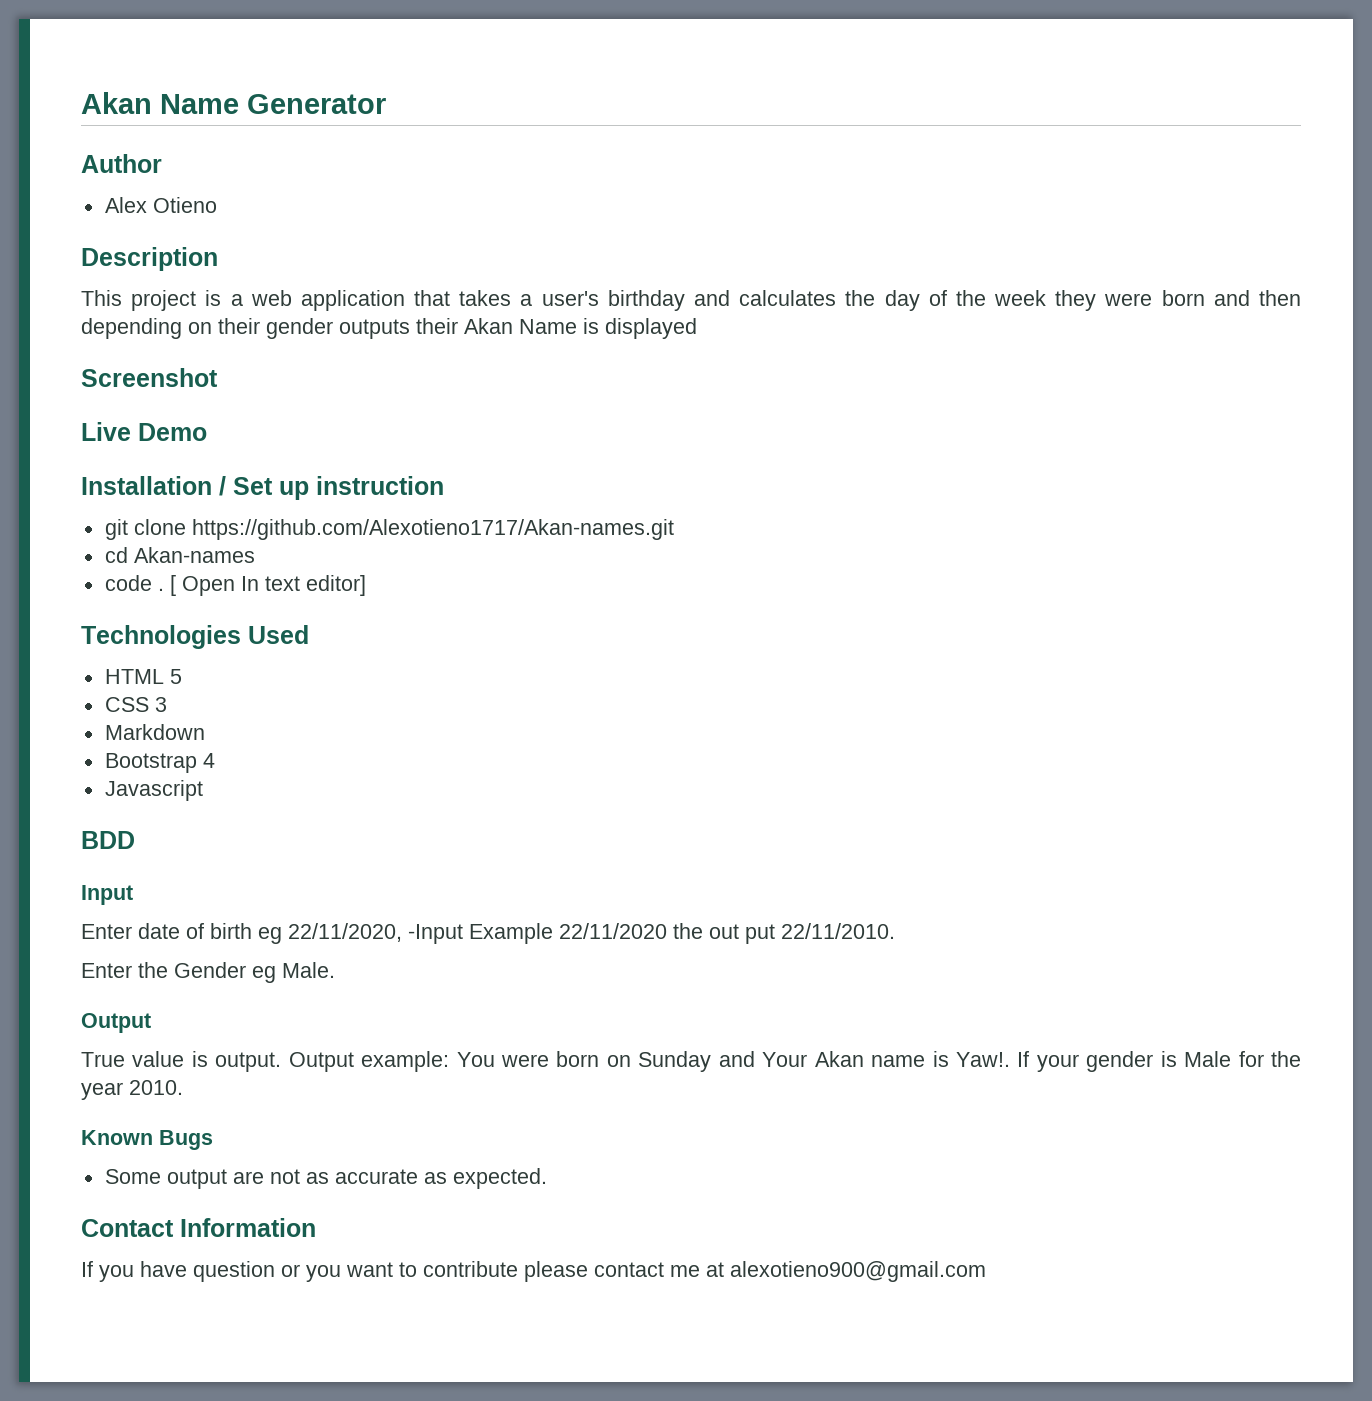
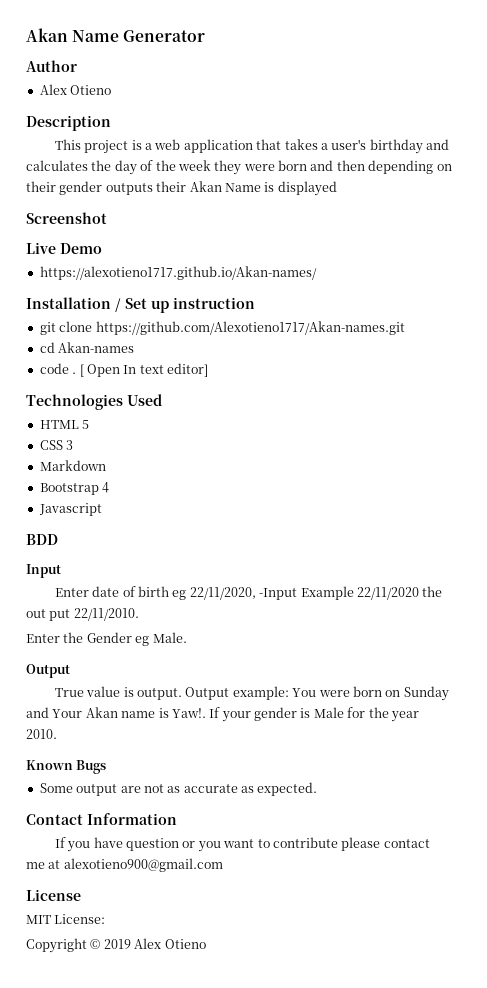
(207, 432) none -> [39,266,317,280] // https://alexotieno1717.github.io/Akan-names/
(986, 1271) none -> [26,889,81,901] [26,914,106,924] [26,938,206,953] // License // MIT License: // Copyright © 2019 Alex Otieno

